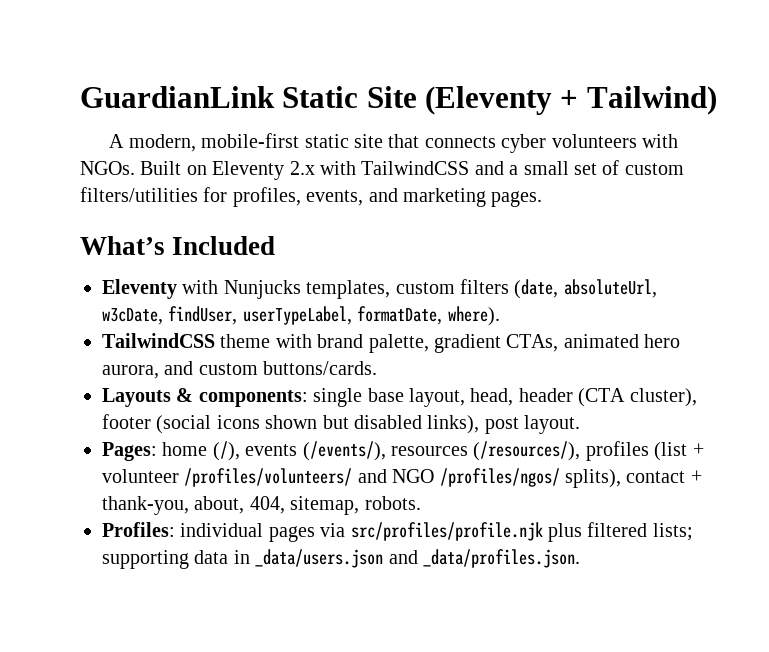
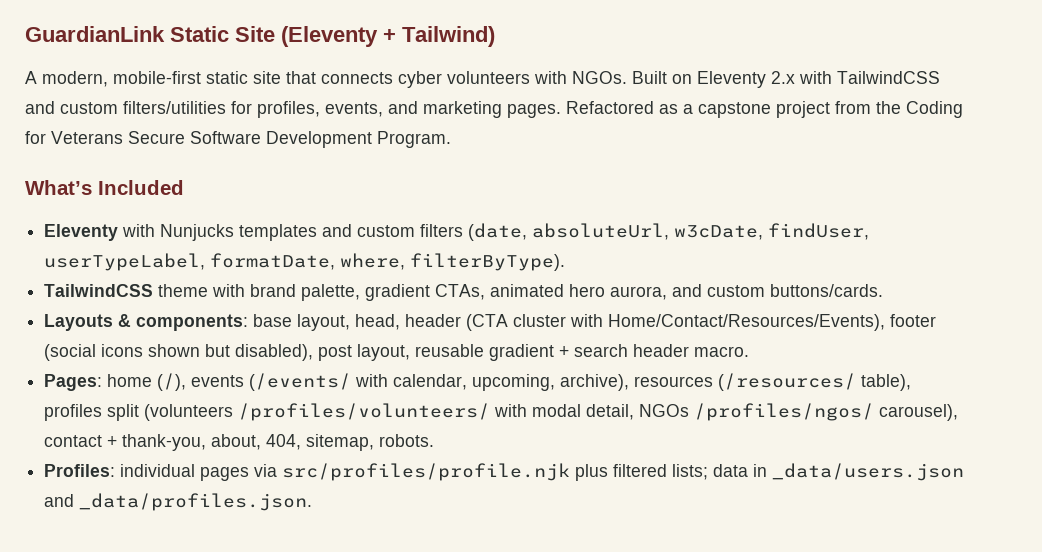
[509,160,620,175] a small set of -> (55, 107) none
(543, 199) none -> [566,101,963,118] [25,131,451,148] Refactored as a capstone project from the Coding for Veterans Secure Software Development Program.
[306,280,391,299] templates, -> [239,224,353,241] templates and
[447,306,500,326] where). -> [340,253,566,271] where, filterByType).
[313,388,363,407] single -> (249, 322) none
[629,388,697,407] cluster), -> [513,314,886,331] cluster with Home/Contact/Resources/Events),
[354,415,581,434] [102,441,704,461] [102,468,621,488] disabled links), post layout. // Pages: home (/), events (/events/), resources (/resources/), profiles (list + volunteer /profiles/volunteers/ and NGO /profiles/ngos/ splits), -> [235,344,750,361] [44,373,912,391] [44,403,959,421] disabled), post layout, reusable gradient + search header macro. // Pages: home (/), events (/events/ with calendar, upcoming, archive), resources (/resources/ table), profiles split (volunteers /profiles/volunteers/ with modal detail, NGOs /profiles/ngos/ carousel),
[102,550,189,569] supporting -> (709, 472) none

